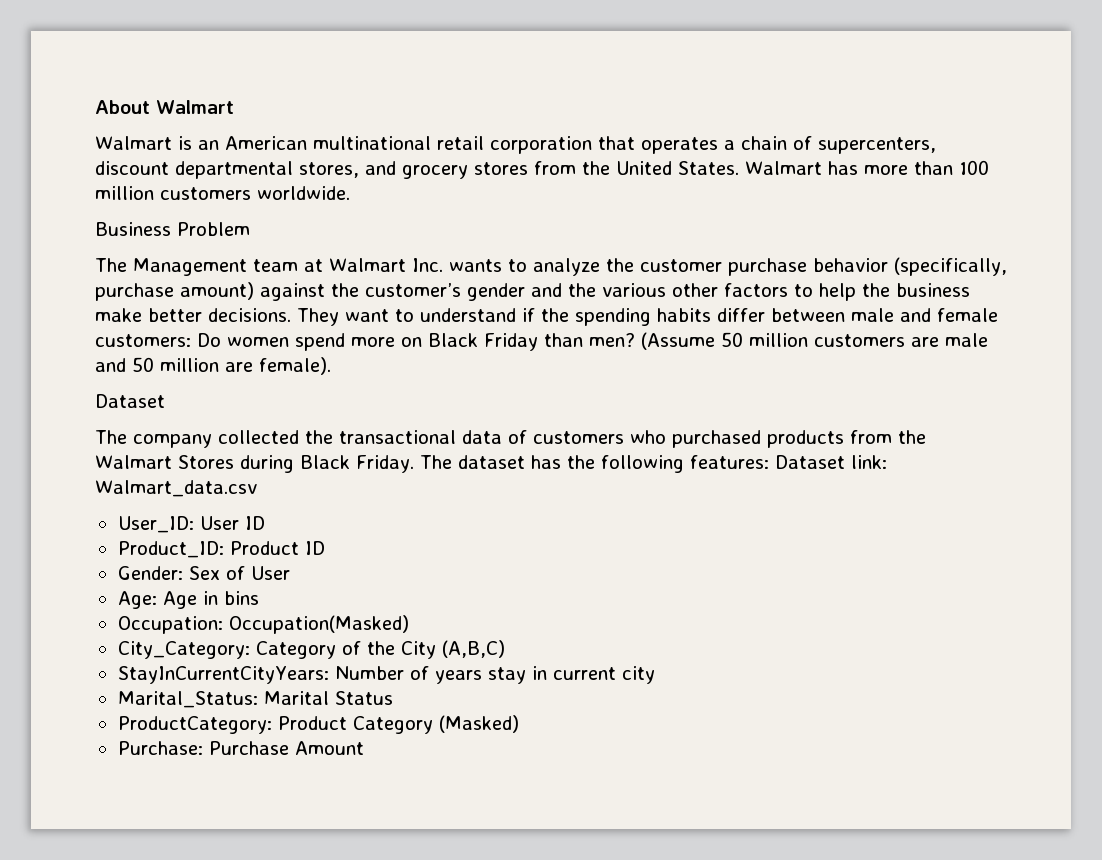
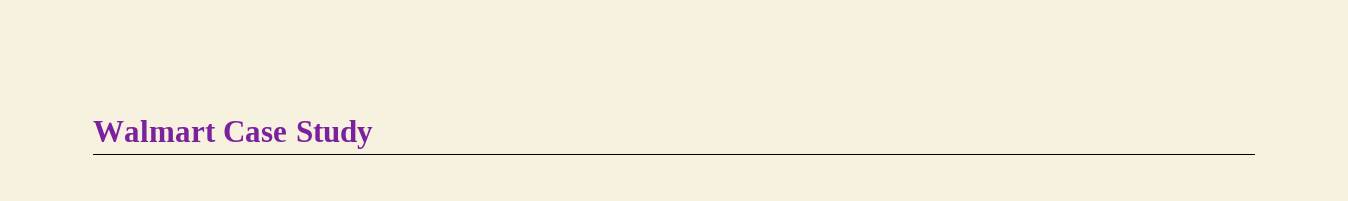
[95,100,234,114] [95,136,936,154] [95,160,989,179] [95,186,350,200] [95,222,250,236] [95,257,1007,276] [95,282,970,301] [95,308,998,326] [95,332,988,351] [95,357,331,375] [95,394,165,408] [95,430,926,448] [95,455,887,473] [95,480,257,497] [117,516,265,533] [117,541,325,558] [117,566,290,580] [117,591,259,609] [117,615,409,634] [117,640,505,659] [117,666,655,684] [117,691,393,708] [117,715,519,734] [117,741,364,755] About Walmart // Walmart is an American multinational retail corporation that operates a chain of supercenters, discount departmental stores, and grocery stores from the United States. Walmart has more than 100 million customers worldwide. // Business Problem // The Management team at Walmart Inc. wants to analyze the customer purchase behavior (specifically, purchase amount) against the customer’s gender and the various other factors to help the business make better decisions. They want to understand if the spending habits differ between male and female customers: Do women spend more on Black Friday than men? (Assume 50 million customers are male and 50 million are female). // Dataset // The company collected the transactional data of customers who purchased products from the Walmart Stores during Black Friday. The dataset has the following features: Dataset link: Walmart_data.csv // User_ID: User ID // Product_ID: Product ID // Gender: Sex of User // Age: Age in bins // Occupation: Occupation(Masked) // City_Category: Category of the City (A,B,C) // StayInCurrentCityYears: Number of years stay in current city // Marital_Status: Marital Status // ProductCategory: Product Category (Masked) // Purchase: Purchase Amount -> [93,120,373,149] Walmart Case Study

